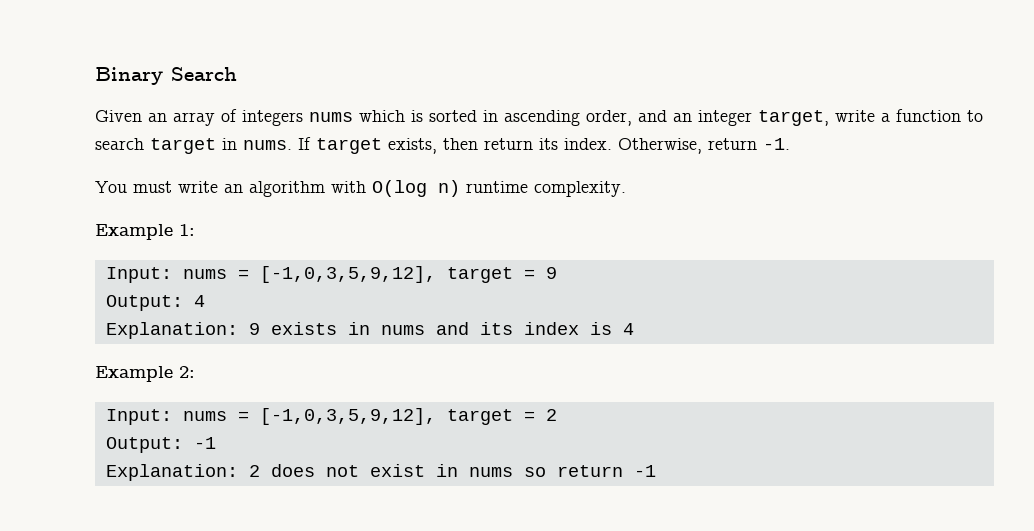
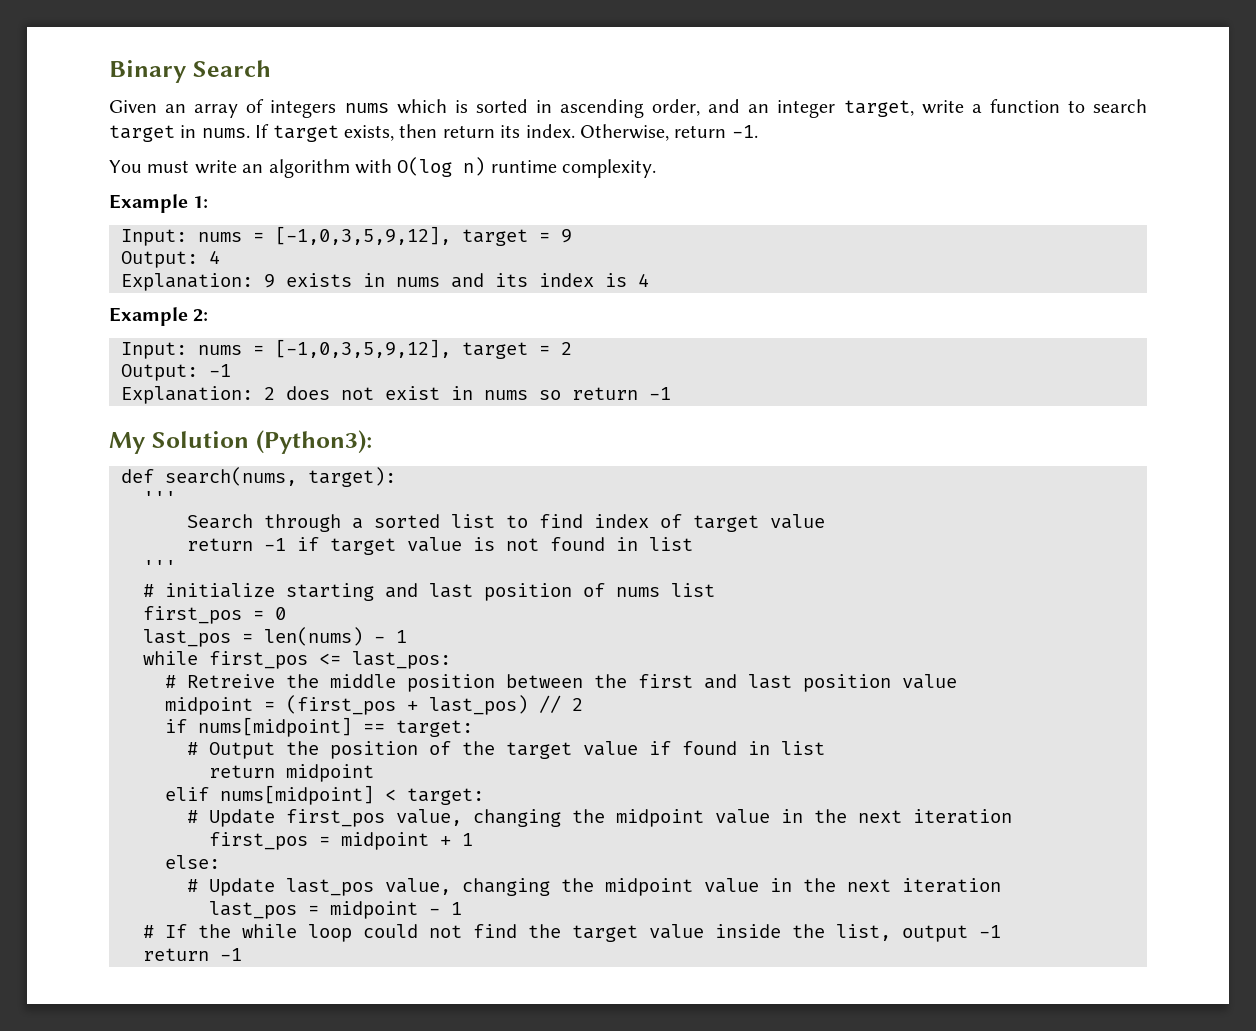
(656, 471) none -> [109,430,372,454] [121,467,396,487] [143,491,176,505] [187,514,825,532] [187,537,693,555] [143,560,176,574] [143,583,715,601] [143,606,286,624] [143,627,407,647] [143,651,451,669] [165,674,957,692] [165,695,583,715] [165,717,473,737] [187,741,825,759] [209,764,374,782] [165,785,484,805] [187,809,1012,827] [209,832,473,850] [165,855,220,869] [187,878,1001,896] [209,901,462,919] [143,924,1001,942] [143,948,242,961] // My Solution (Python3): // def search(nums, target): // ''' // Search through a sorted list to find index of target value // return -1 if target value is not found in list // ''' // # initialize starting and last position of nums list // first_pos = 0 // last_pos = len(nums) - 1 // while first_pos <= last_pos: // # Retreive the middle position between the first and last position value // midpoint = (first_pos + last_pos) // 2 // if nums[midpoint] == target: // # Output the position of the target value if found in list // return midpoint // elif nums[midpoint] < target: // # Update first_pos value, changing the midpoint value in the next iteration // first_pos = midpoint + 1 // else: // # Update last_pos value, changing the midpoint value in the next iteration // last_pos = midpoint - 1 // # If the while loop could not find the target value inside the list, output -1 // return -1

